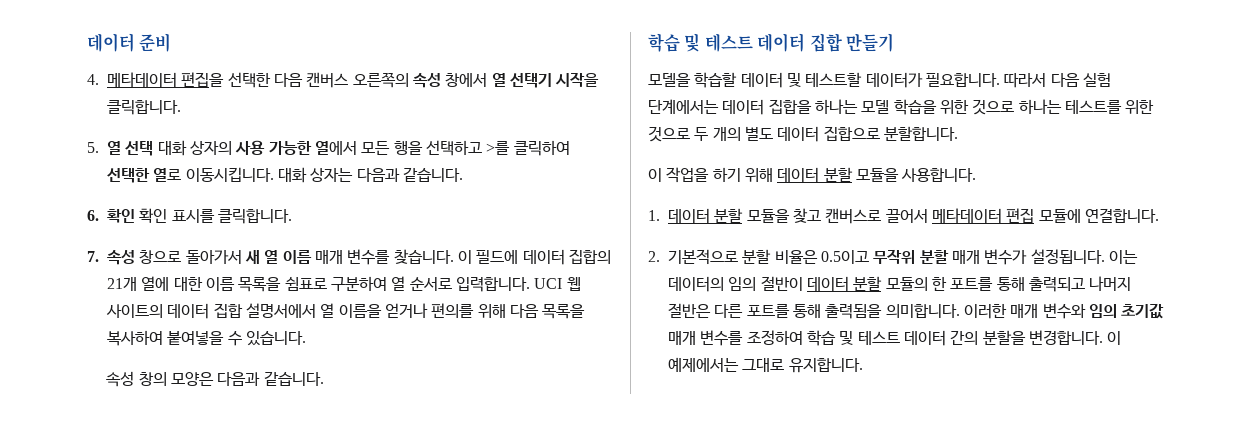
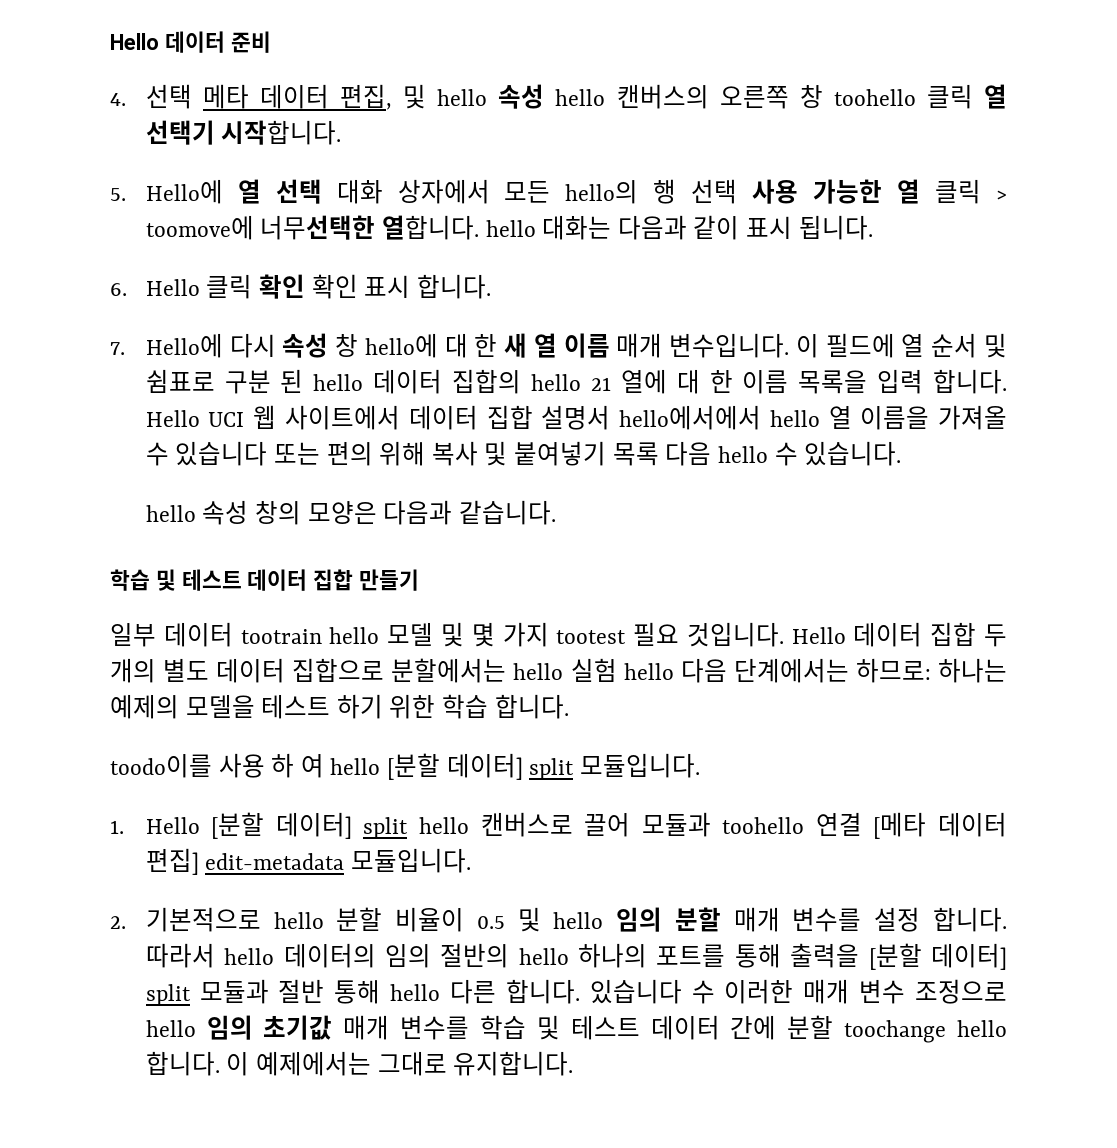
(87, 42) none -> [110,33,159,50] Hello
[107,72,600,88] [107,100,181,115] 메타데이터 편집을 선택한 다음 캔버스 오른쪽의 속성 창에서 열 선택기 시작을 클릭합니다. -> [145,84,1008,110] [145,120,342,145] 선택 메타 데이터 편집, 및 hello 속성 hello 캔버스의 오른쪽 창 toohello 클릭 열 선택기 시작합니다.
(99, 147) none -> [145,179,223,204] Hello에
[189,140,570,156] [107,167,463,183] [87,208,292,224] [87,249,611,265] [107,276,530,292] 상자의 사용 가능한 열에서 모든 행을 선택하고 >를 클릭하여 선택한 열로 이동시킵니다. 대화 상자는 다음과 같습니다. // 6. 확인 확인 표시를 클릭합니다. // 7. 속성 창으로 돌아가서 새 열 이름 매개 변수를 찾습니다. 이 필드에 데이터 집합의 21개 열에 대한 이름 목록을 쉼표로 구분하여 열 순서로 입력합니다. -> [397,179,1007,204] [145,215,873,240] [110,274,491,299] [110,333,1007,358] [145,369,1007,394] [145,410,200,427] 상자에서 모든 hello의 행 선택 사용 가능한 열 클릭 > toomove에 너무선택한 열합니다. hello 대화는 다음과 같이 표시 됩니다. // 6. Hello 클릭 확인 확인 표시 합니다. // 7. Hello에 다시 속성 창 hello에 대 한 새 열 이름 매개 변수입니다. 이 필드에 열 순서 및 쉼표로 구분 된 hello 데이터 집합의 hello 21 열에 대 한 이름 목록을 입력 합니다. Hello
[106,303,586,319] [107,330,225,346] 사이트의 데이터 집합 설명서에서 열 이름을 얻거나 편의를 위해 다음 목록을 복사하여 붙여넣을 -> [284,405,1007,430] [145,441,768,466] 사이트에서 데이터 집합 설명서 hello에서에서 hello 열 이름을 가져올 수 있습니다 또는 편의 위해 복사 및 붙여넣기 목록 다음 hello
(306, 338) none -> [145,505,196,522] hello
[648,72,1111,88] [648,99,1155,115] [648,126,690,142] 모델을 학습할 데이터 및 테스트할 데이터가 필요합니다. 따라서 다음 실험 단계에서는 데이터 집합을 하나는 모델 학습을 위한 것으로 하나는 테스트를 위한 것으로 -> [110,622,977,647] 일부 데이터 tootrain hello 모델 및 몇 가지 tootest 필요 것입니다. Hello 데이터 집합
[883,126,958,141] [648,167,977,183] [648,208,1159,224] [648,249,1138,265] [668,276,1132,292] [668,303,1086,319] 분할합니다. // 이 작업을 하기 위해 데이터 분할 모듈을 사용합니다. // 1. 데이터 분할 모듈을 찾고 캔버스로 끌어서 메타데이터 편집 모듈에 연결합니다. // 2. 기본적으로 분할 비율은 0.5이고 무작위 분할 매개 변수가 설정됩니다. 이는 데이터의 임의 절반이 데이터 분할 모듈의 한 포트를 통해 출력되고 나머지 절반은 다른 포트를 통해 출력됨을 의미합니다. 이러한 매개 변수와 -> [391,658,1007,683] [110,694,569,719] [110,753,700,780] [110,812,1008,839] [145,848,471,875] [110,907,1007,932] [145,943,1007,970] [145,979,1007,1006] [145,1020,196,1037] 분할에서는 hello 실험 hello 다음 단계에서는 하므로: 하나는 예제의 모델을 테스트 하기 위한 학습 합니다. // toodo이를 사용 하 여 hello [분할 데이터] split 모듈입니다. // 1. Hello [분할 데이터] split hello 캔버스로 끌어 모듈과 toohello 연결 [메타 데이터 편집] edit-metadata 모듈입니다. // 2. 기본적으로 hello 분할 비율이 0.5 및 hello 임의 분할 매개 변수를 설정 합니다. 따라서 hello 데이터의 임의 절반의 hello 하나의 포트를 통해 출력을 [분할 데이터] split 모듈과 절반 통해 hello 다른 합니다. 있습니다 수 이러한 매개 변수 조정으로 hello
[746,330,1103,346] 조정하여 학습 및 테스트 데이터 간의 분할을 변경합니다. -> [480,1015,1007,1043] [145,1051,220,1076] 학습 및 테스트 데이터 간에 분할 toochange hello 합니다.

